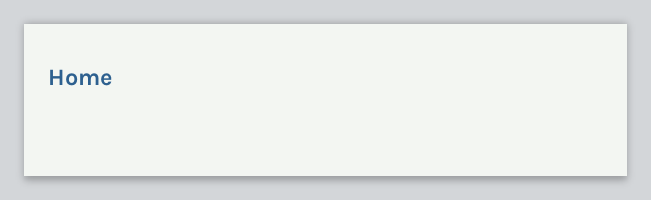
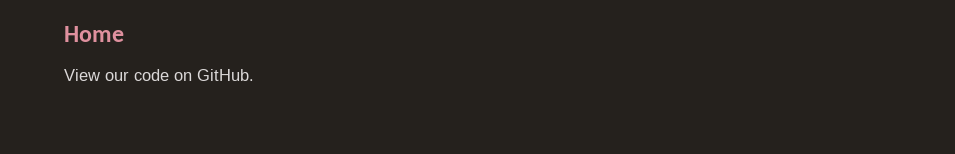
(112, 77) none -> [64,69,254,81] // View our code on GitHub.

